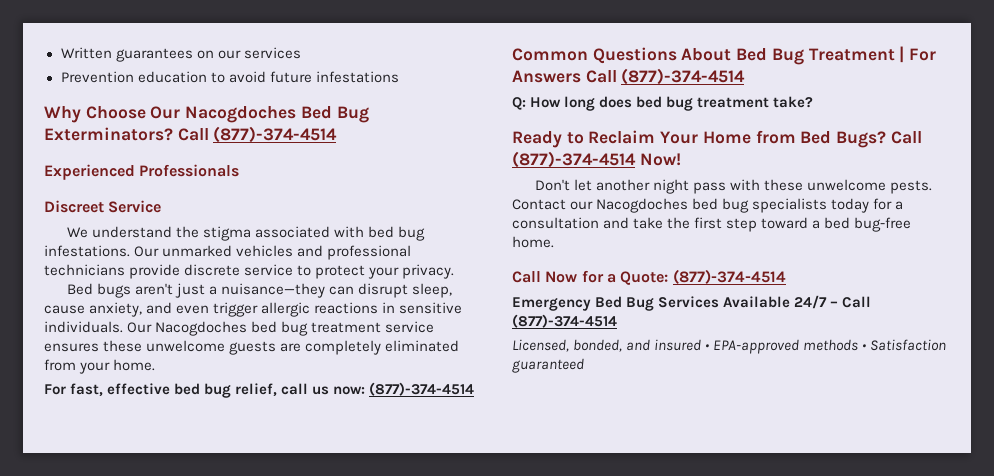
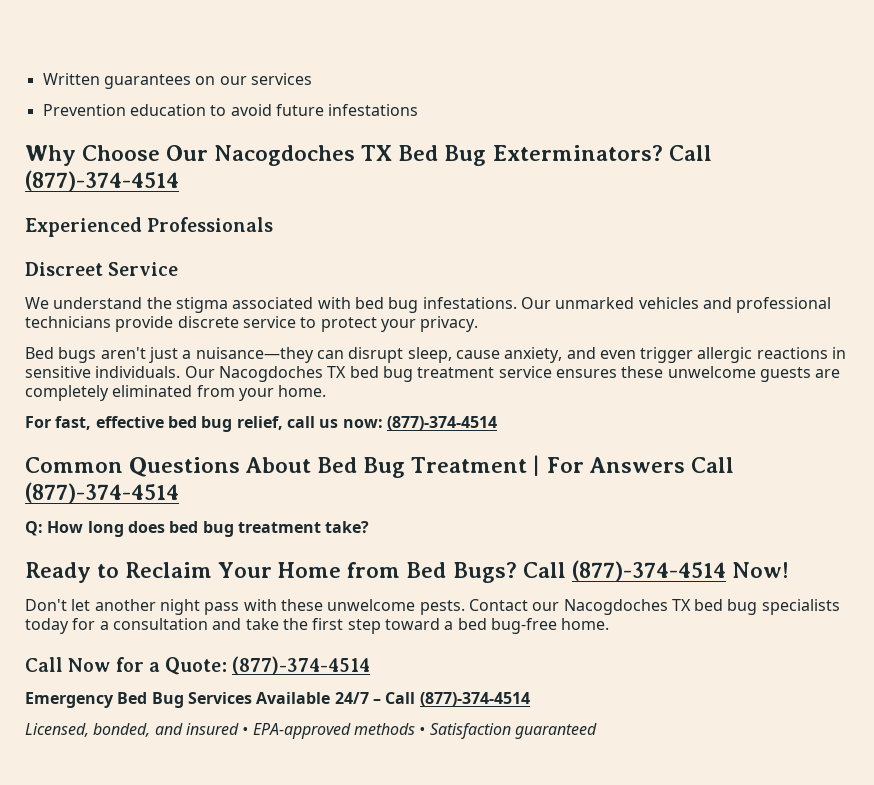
(297, 114) none -> [361,145,393,161] TX
(248, 328) none -> [327,366,347,378] TX
(689, 205) none -> [671,599,691,611] TX

